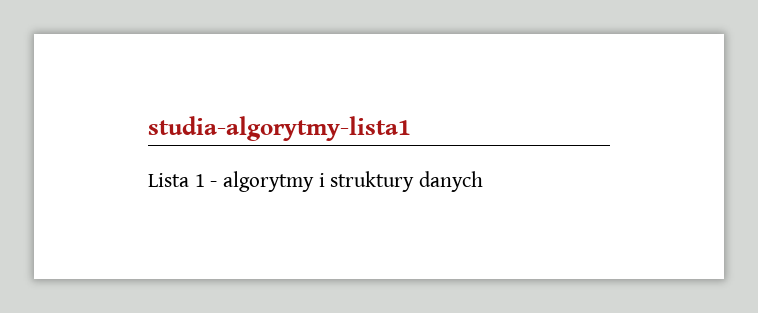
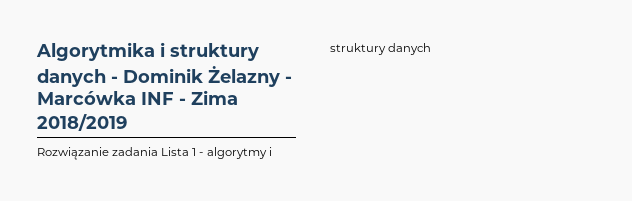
[148,116,411,141] studia-algorytmy-lista1 // -> [36,42,259,61] [37,65,292,87] [37,90,238,105] [37,114,127,131] [37,147,159,160] Algorytmika i struktury danych - Dominik Żelazny - Marcówka INF - Zima 2018/2019 // Rozwiązanie zadania

